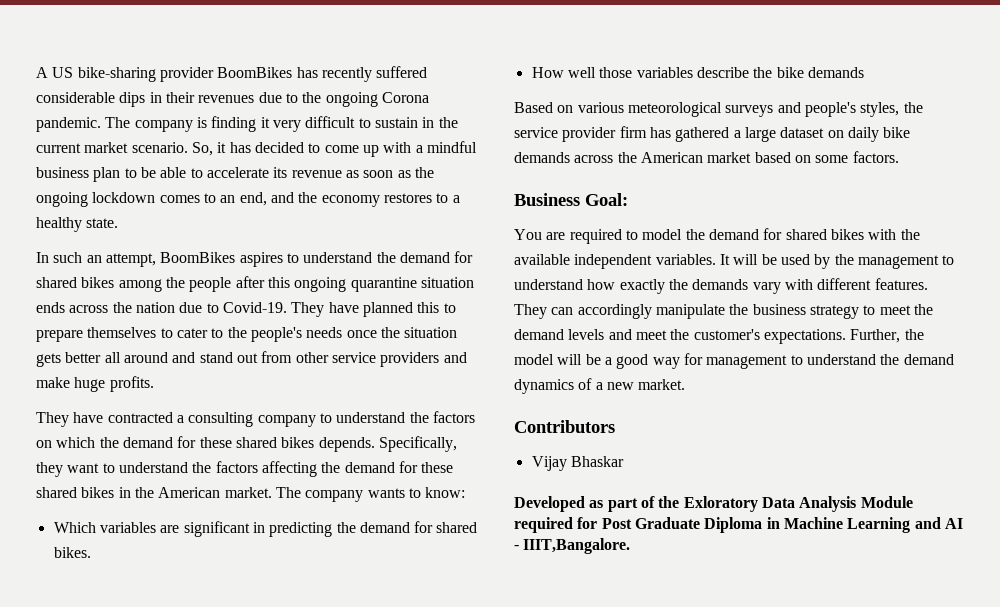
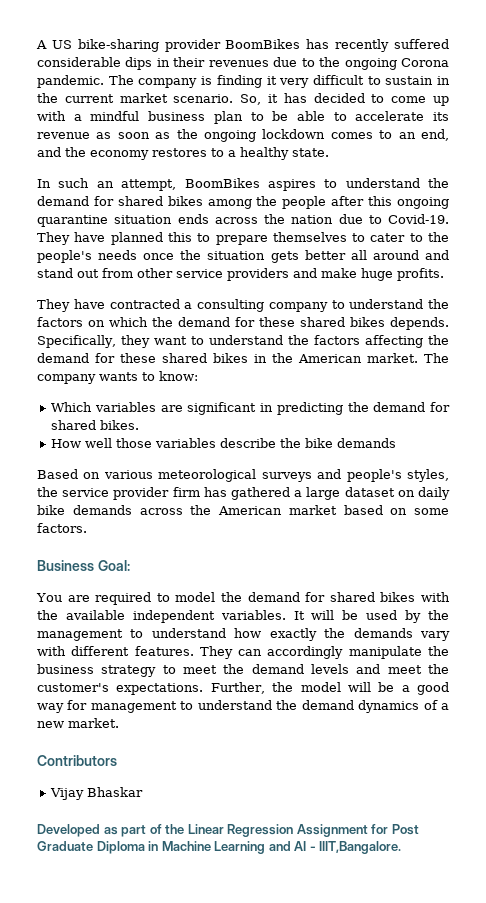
[683,496,913,512] [514,517,573,533] Exloratory Data Analysis Module required -> [187,824,368,837] Linear Regression Assignment

